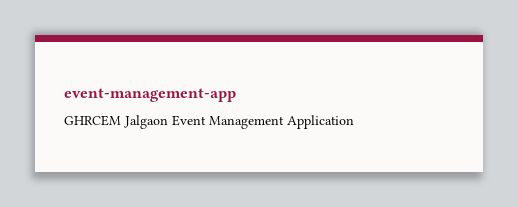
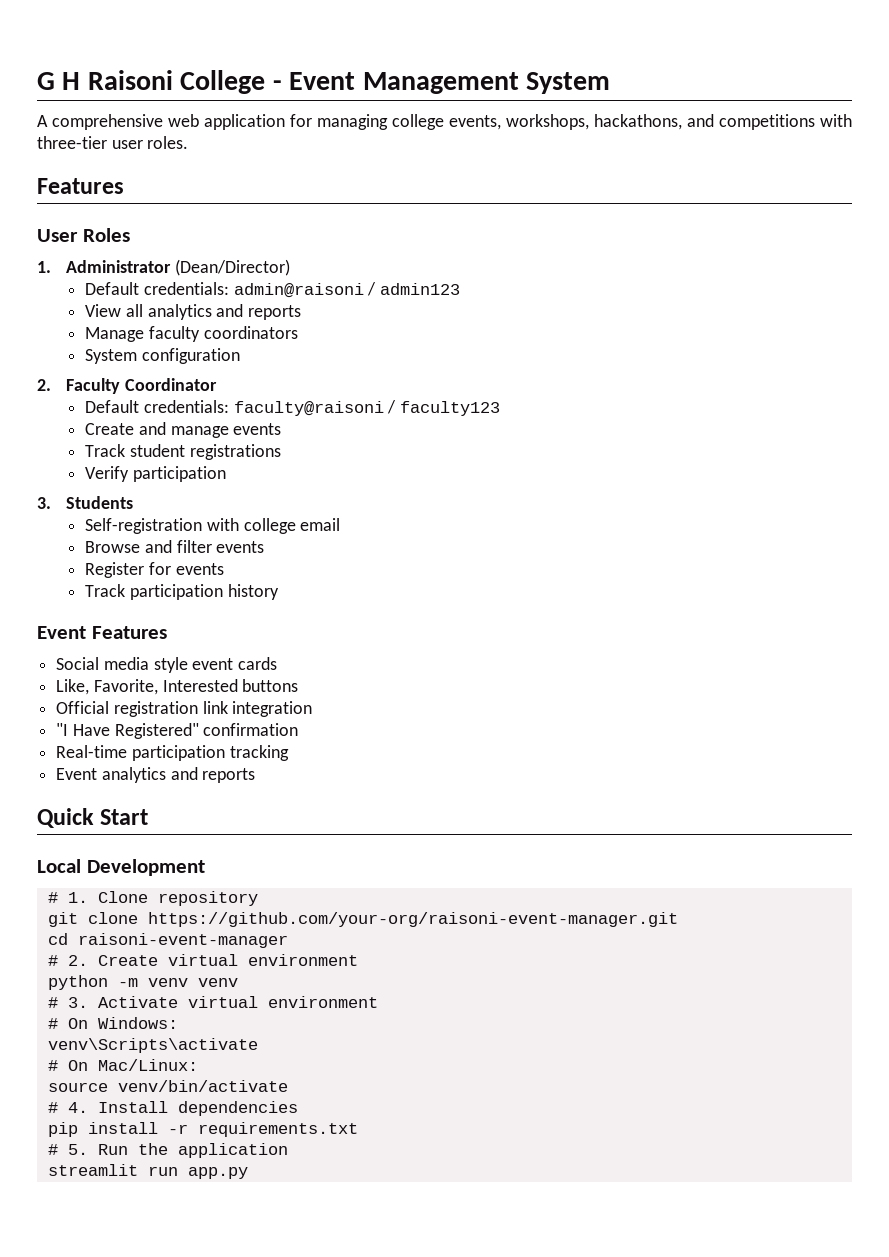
[64,88,236,102] [64,115,354,129] event-management-app // GHRCEM Jalgaon Event Management Application -> [37,70,610,94] [37,114,852,130] [37,136,189,149] [37,178,124,194] [37,228,130,242] [37,259,290,276] [85,282,461,298] [85,304,302,320] [85,326,298,342] [85,348,240,364] [37,378,217,394] [85,400,501,416] [85,422,282,438] [85,444,281,460] [85,466,226,482] [37,496,133,509] [85,518,341,534] [85,540,265,553] [85,562,224,578] [85,584,279,600] [37,626,167,639] [56,657,278,673] [56,679,299,695] [56,701,313,717] [56,723,299,739] [56,745,289,761] [56,767,256,783] [37,808,149,828] [37,859,205,876] [47,891,258,906] [47,912,678,927] [47,933,288,948] [47,954,358,966] [47,975,238,990] [47,996,378,1008] [47,1017,178,1029] [47,1038,258,1053] [47,1059,198,1071] [47,1080,288,1092] [47,1101,298,1116] [47,1122,358,1137] [47,1143,288,1158] [47,1164,248,1179] G H Raisoni College - Event Management System // A comprehensive web application for managing college events, workshops, hackathons, and competitions with three-tier user roles. // Features // User Roles // 1. Administrator (Dean/Director) // Default credentials: admin@raisoni / admin123 // View all analytics and reports // Manage faculty coordinators // System configuration // 2. Faculty Coordinator // Default credentials: faculty@raisoni / faculty123 // Create and manage events // Track student registrations // Verify participation // 3. Students // Self-registration with college email // Browse and filter events // Register for events // Track participation history // Event Features // Social media style event cards // Like, Favorite, Interested buttons // Official registration link integration // "I Have Registered" confirmation // Real-time participation tracking // Event analytics and reports // Quick Start // Local Development // # 1. Clone repository // git clone https://github.com/your-org/raisoni-event-manager.git // cd raisoni-event-manager // # 2. Create virtual environment // python -m venv venv // # 3. Activate virtual environment // # On Windows: // venv\Scripts\activate // # On Mac/Linux: // source venv/bin/activate // # 4. Install dependencies // pip install -r requirements.txt // # 5. Run the application // streamlit run app.py

